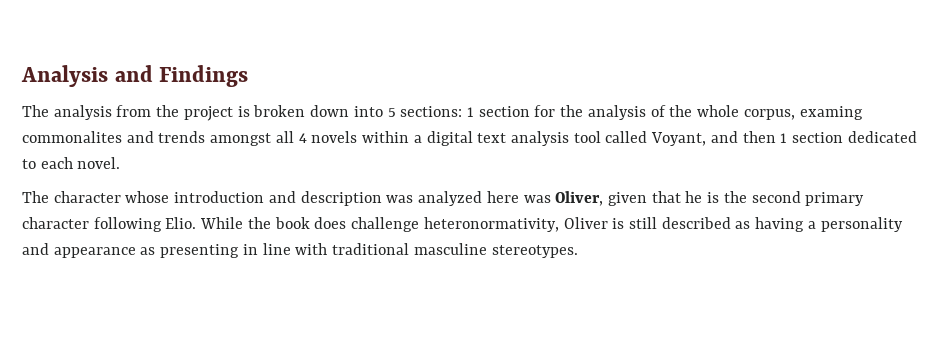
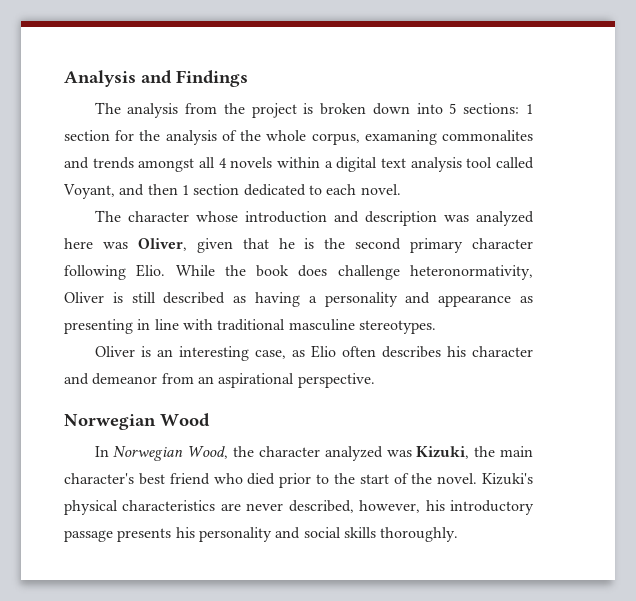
[799,106,863,120] examing -> [364,130,437,145] examaning
(578, 251) none -> [94,345,534,361] [64,373,375,388] [64,413,210,430] [94,446,533,461] [64,473,533,488] [64,500,535,515] [64,527,459,542] // Oliver is an interesting case, as Elio often describes his character and demeanor from an aspirational perspective. // Norwegian Wood // In Norwegian Wood, the character analyzed was Kizuki, the main character's best friend who died prior to the start of the novel. Kizuki's physical characteristics are never described, however, his introductory passage presents his personality and social skills thoroughly.

